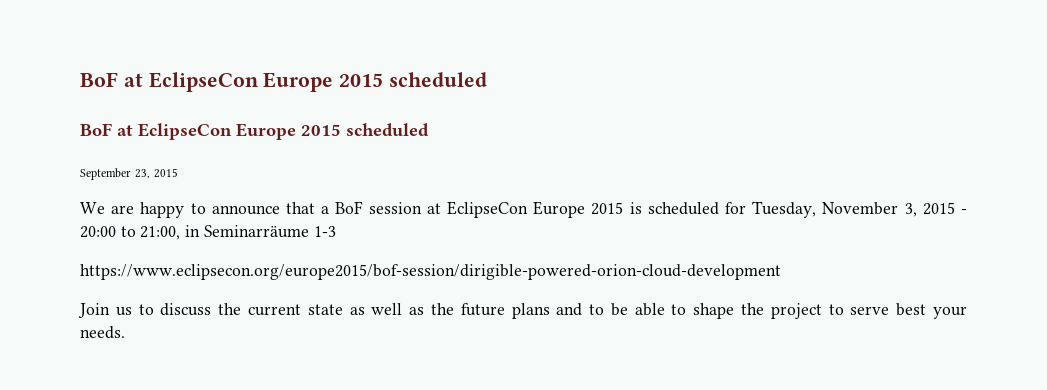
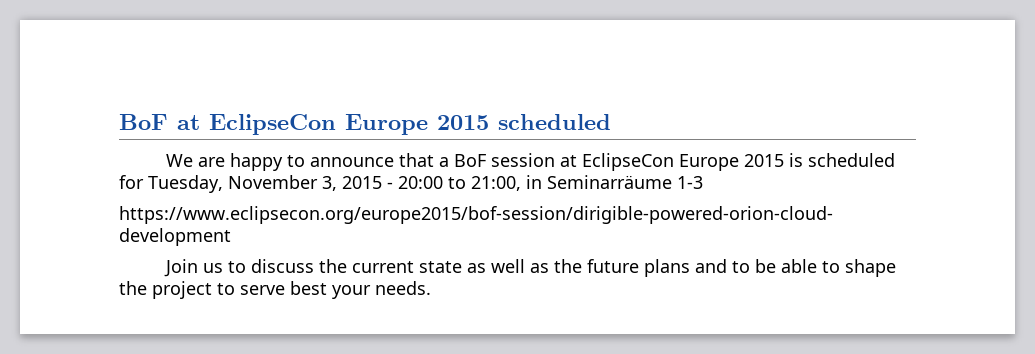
[80,72,488,92] [80,123,429,140] [80,168,179,180] BoF at EclipseCon Europe 2015 scheduled // BoF at EclipseCon Europe 2015 scheduled // September 23, 2015 -> [119,114,611,135] BoF at EclipseCon Europe 2015 scheduled

